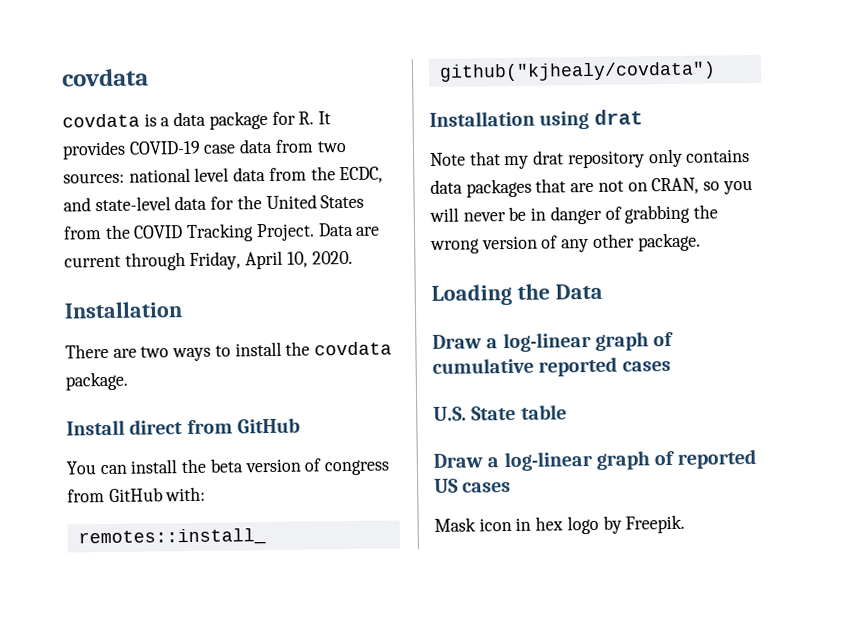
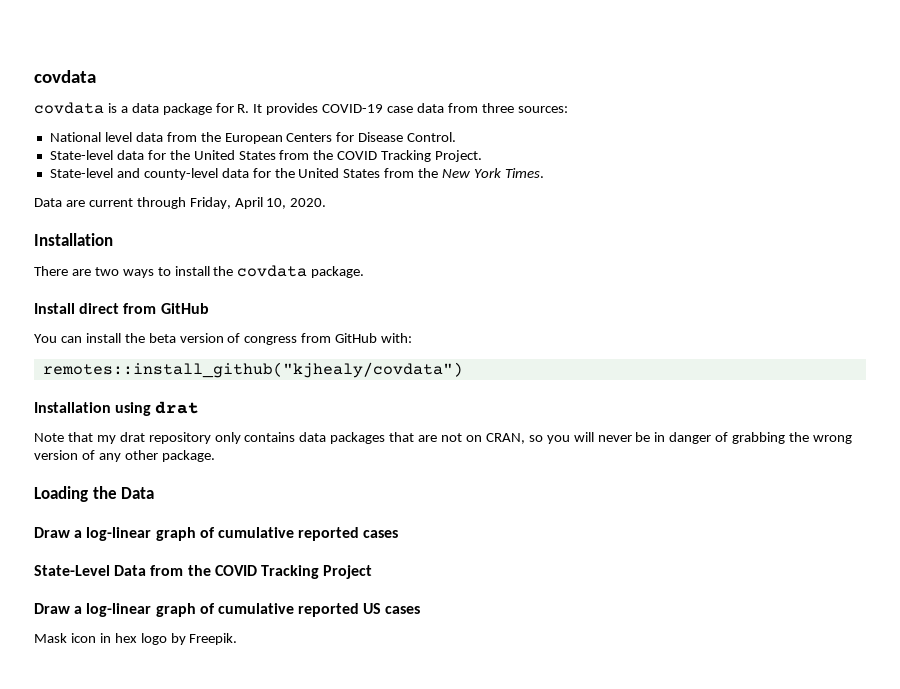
[316,141,347,153] two -> [481,103,514,113] three
[128,167,191,183] national -> [49,132,101,142] // National
[339,166,384,184] [63,196,171,212] ECDC, and state-level -> [224,132,457,144] [49,150,113,160] European Centers for Disease Control. // State-level
(315, 232) none -> [49,168,544,180] // State-level and county-level data for the United States from the New York Times. //
[433,404,567,421] [433,450,676,472] U.S. State table // Draw a log-linear graph of -> [34,565,373,579] [34,603,294,617] State-Level Data from the COVID Tracking Project // Draw a log-linear graph of cumulative

